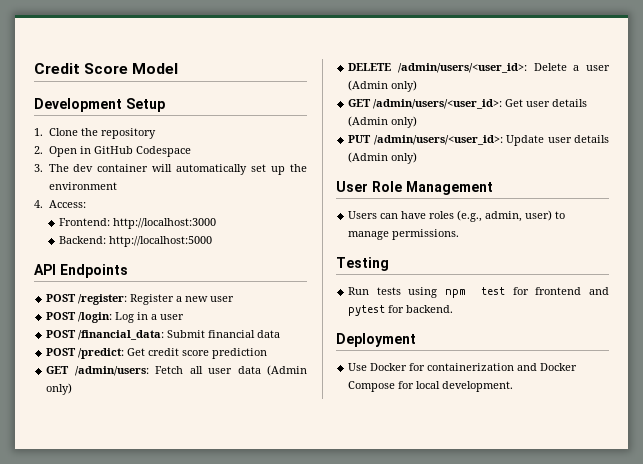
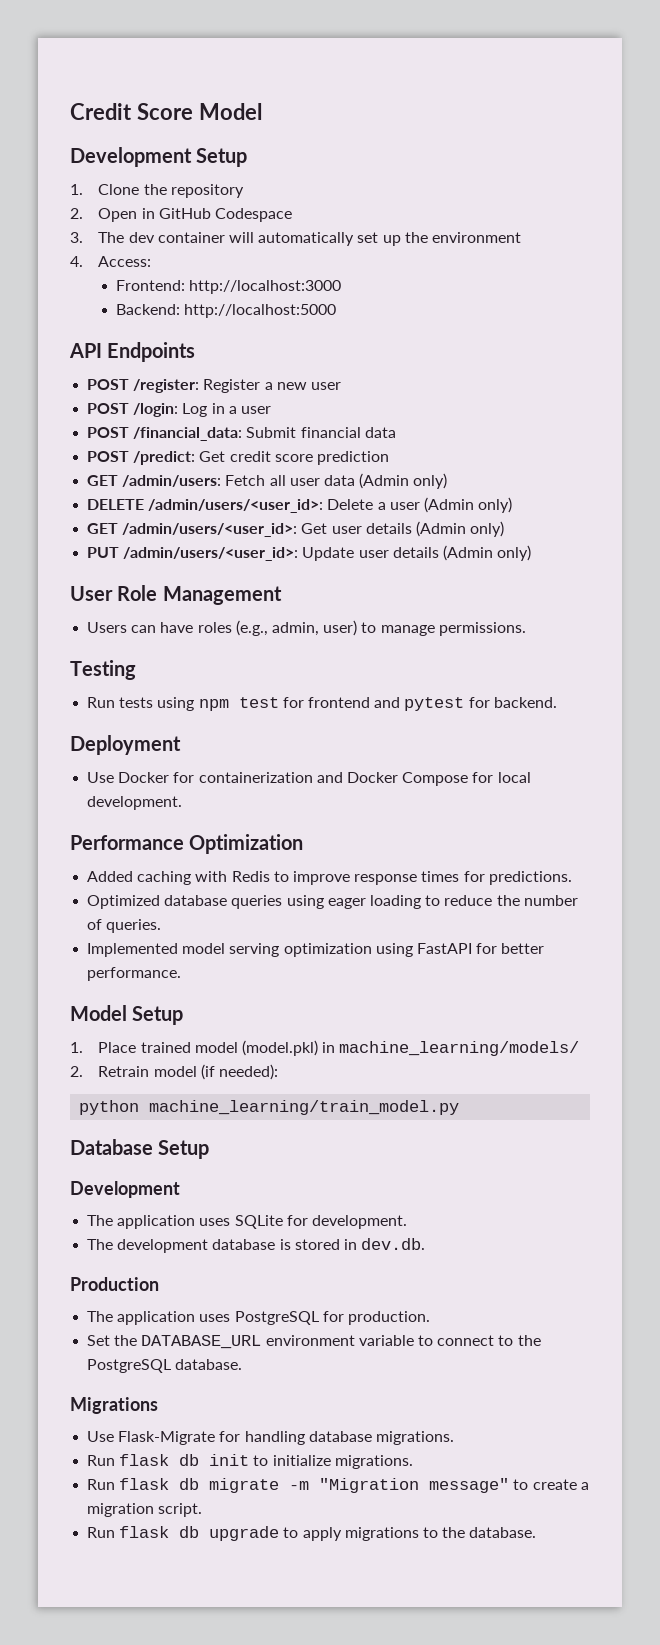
(514, 386) none -> [70,834,304,854] [87,871,572,885] [87,895,578,909] [87,919,162,933] [87,943,545,957] [87,967,182,981] [70,1005,184,1025] [70,1040,580,1056] [70,1064,279,1080] [79,1100,460,1115] [70,1139,210,1159] [70,1181,180,1198] [87,1215,407,1229] [87,1238,426,1253] [70,1277,159,1291] [87,1311,430,1325] [87,1335,541,1349] [87,1359,243,1373] [70,1397,158,1414] [87,1431,454,1445] [87,1454,413,1469] [87,1478,589,1493] [87,1503,203,1517] [87,1526,537,1541] // Performance Optimization // Added caching with Redis to improve response times for predictions. // Optimized database queries using eager loading to reduce the number of queries. // Implemented model serving optimization using FastAPI for better performance. // Model Setup // 1. Place trained model (model.pkl) in machine_learning/models/ // 2. Retrain model (if needed): // python machine_learning/train_model.py // Database Setup // Development // The application uses SQLite for development. // The development database is stored in dev.db. // Production // The application uses PostgreSQL for production. // Set the DATABASE_URL environment variable to connect to the PostgreSQL database. // Migrations // Use Flask-Migrate for handling database migrations. // Run flask db init to initialize migrations. // Run flask db migrate -m "Migration message" to create a migration script. // Run flask db upgrade to apply migrations to the database.

